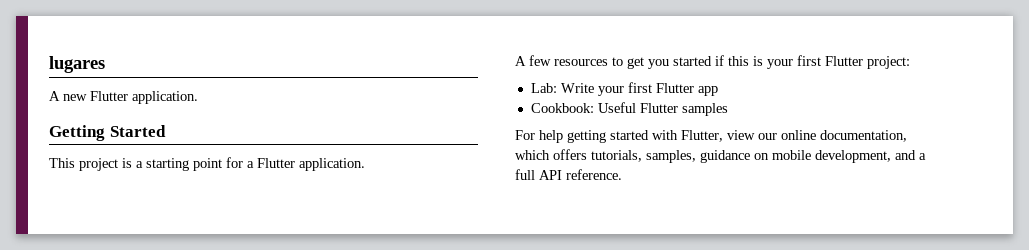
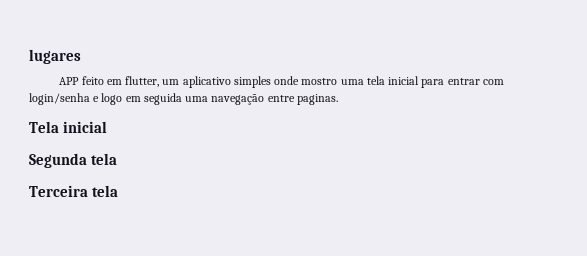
[49,91,198,104] [49,125,166,141] [49,157,365,171] [515,55,910,69] [530,82,718,96] [530,102,728,116] [515,130,907,143] [515,149,926,163] [515,169,622,180] A new Flutter application. // Getting Started // This project is a starting point for a Flutter application. // A few resources to get you started if this is your first Flutter project: // Lab: Write your first Flutter app // Cookbook: Useful Flutter samples // For help getting started with Flutter, view our online documentation, which offers tutorials, samples, guidance on mobile development, and a full API reference. -> [59,76,504,88] [29,93,338,105] [29,121,108,133] [29,153,118,168] [29,185,119,197] APP feito em flutter, um aplicativo simples onde mostro uma tela inicial para entrar com login/senha e logo em seguida uma navegação entre paginas. // Tela inicial // Segunda tela // Terceira tela

